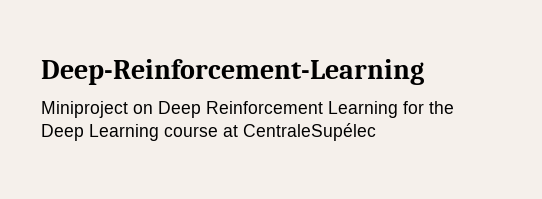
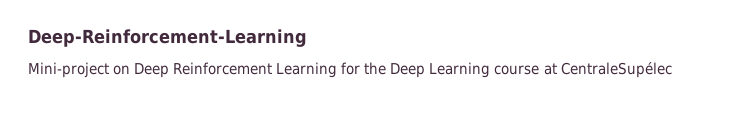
[41,101,128,118] Miniproject -> [28,62,109,78] Mini-project

